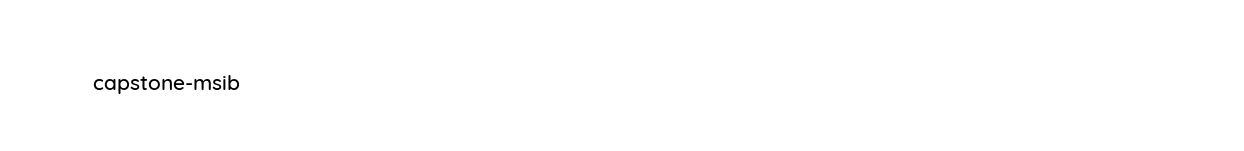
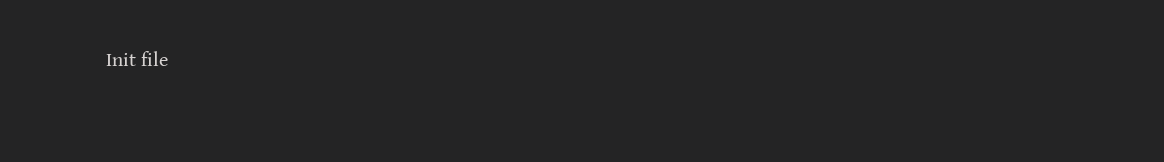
[93,75,240,94] capstone-msib -> [106,51,169,66] Init file

